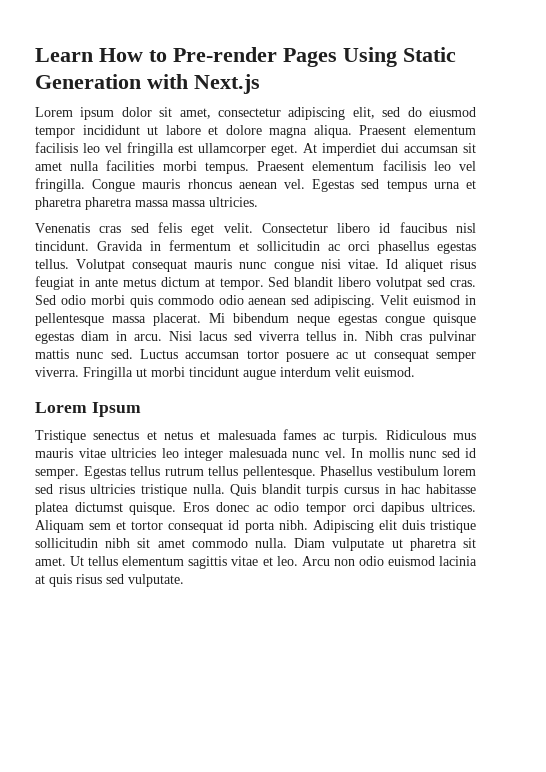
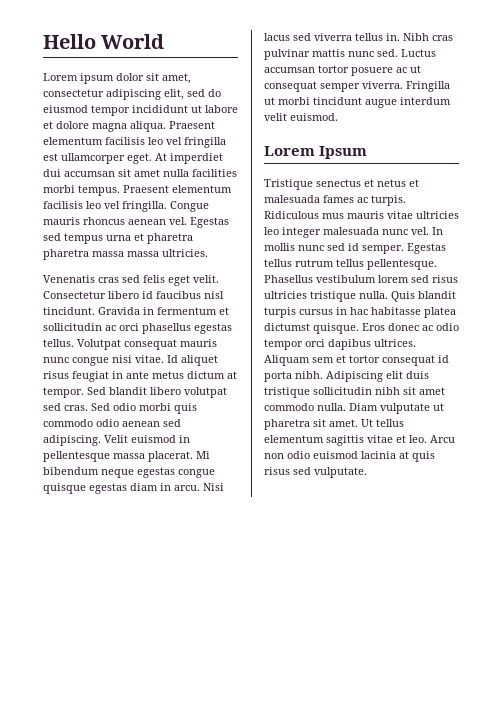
[35,47,456,67] [35,74,260,94] Learn How to Pre-render Pages Using Static Generation with Next.js -> [43,34,165,49] Hello World

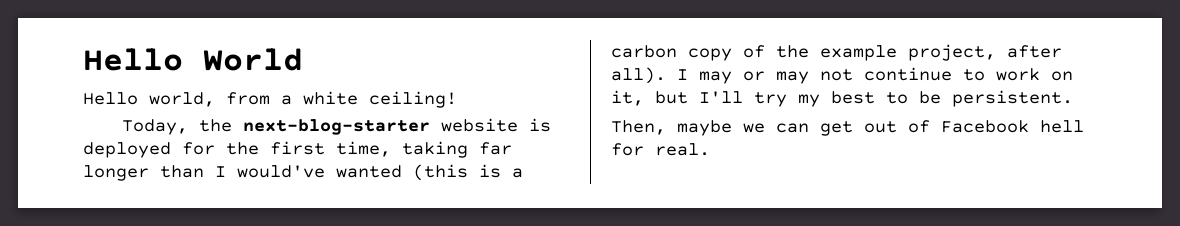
[43,73,191,84] [43,89,221,100] [43,105,238,116] [43,121,215,132] [43,137,226,148] [43,153,223,164] [43,169,237,177] [43,185,232,196] [43,201,209,212] [43,217,229,228] [43,233,193,244] [43,249,208,260] [43,275,219,286] [43,291,224,299] [43,307,229,315] [43,323,232,334] [43,339,217,350] [43,355,218,366] [43,371,237,382] [43,387,227,398] [43,403,197,414] [43,419,181,427] [43,435,190,446] [43,451,210,462] [43,467,215,478] [43,483,224,494] [264,33,453,41] [264,49,436,60] [264,65,421,76] [264,81,450,92] [264,97,451,108] [264,113,338,121] [264,146,368,159] [264,179,419,190] [264,195,406,206] [264,211,459,219] [264,227,443,238] [264,243,446,254] [264,259,437,270] [264,275,458,283] [264,291,456,302] [264,307,456,318] [264,323,459,334] [264,339,416,350] [264,355,449,366] [264,371,429,382] [264,387,445,398] [264,403,444,414] [264,419,404,430] [264,435,455,446] [264,451,435,462] [264,467,367,478] Lorem ipsum dolor sit amet, consectetur adipiscing elit, sed do eiusmod tempor incididunt ut labore et dolore magna aliqua. Praesent elementum facilisis leo vel fringilla est ullamcorper eget. At imperdiet dui accumsan sit amet nulla facilities morbi tempus. Praesent elementum facilisis leo vel fringilla. Congue mauris rhoncus aenean vel. Egestas sed tempus urna et pharetra pharetra massa massa ultricies. // Venenatis cras sed felis eget velit. Consectetur libero id faucibus nisl tincidunt. Gravida in fermentum et sollicitudin ac orci phasellus egestas tellus. Volutpat consequat mauris nunc congue nisi vitae. Id aliquet risus feugiat in ante metus dictum at tempor. Sed blandit libero volutpat sed cras. Sed odio morbi quis commodo odio aenean sed adipiscing. Velit euismod in pellentesque massa placerat. Mi bibendum neque egestas congue quisque egestas diam in arcu. Nisi lacus sed viverra tellus in. Nibh cras pulvinar mattis nunc sed. Luctus accumsan tortor posuere ac ut consequat semper viverra. Fringilla ut morbi tincidunt augue interdum velit euismod. // Lorem Ipsum // Tristique senectus et netus et malesuada fames ac turpis. Ridiculous mus mauris vitae ultricies leo integer malesuada nunc vel. In mollis nunc sed id semper. Egestas tellus rutrum tellus pellentesque. Phasellus vestibulum lorem sed risus ultricies tristique nulla. Quis blandit turpis cursus in hac habitasse platea dictumst quisque. Eros donec ac odio tempor orci dapibus ultrices. Aliquam sem et tortor consequat id porta nibh. Adipiscing elit duis tristique sollicitudin nibh sit amet commodo nulla. Diam vulputate ut pharetra sit amet. Ut tellus elementum sagittis vitae et leo. Arcu non odio euismod lacinia at quis risus sed vulputate. -> [83,91,457,108] [121,118,551,135] [83,141,512,158] [83,164,523,181] [611,44,1062,61] [611,67,1073,84] [611,90,1073,107] [611,120,1084,136] [611,143,710,156] Hello world, from a white ceiling! // Today, the next-blog-starter website is deployed for the first time, taking far longer than I would've wanted (this is a carbon copy of the example project, after all). I may or may not continue to work on it, but I'll try my best to be persistent. // Then, maybe we can get out of Facebook hell for real.

